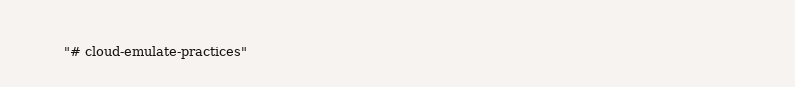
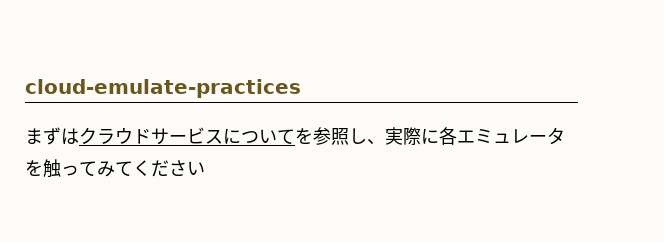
[64,46,247,59] "# cloud-emulate-practices" -> [25,79,301,98] [25,127,565,146] [25,159,205,178] cloud-emulate-practices // まずはクラウドサービスについてを参照し、実際に各エミュレータを触ってみてください

